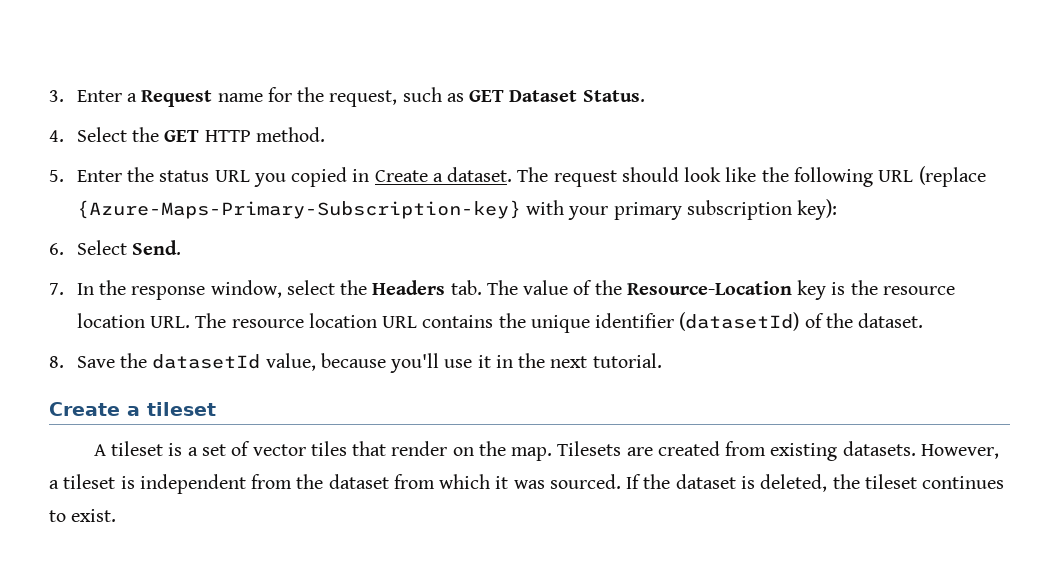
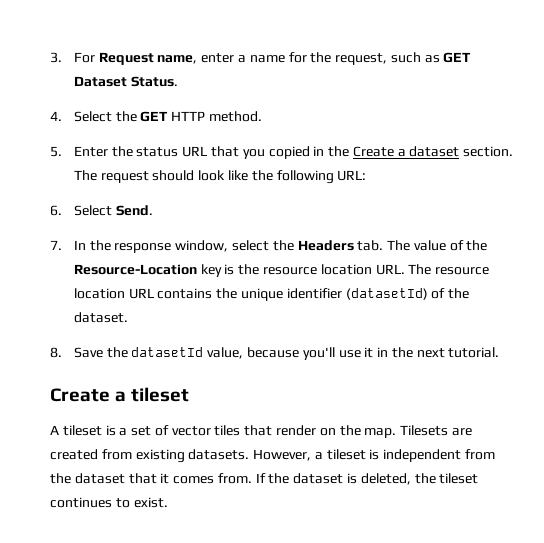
[76,90,213,107] Enter a Request -> [73,52,246,65] For Request name, enter a
(250, 176) none -> [210,146,239,157] that
[374,167,513,182] Create a dataset. -> [328,146,514,157] the Create a dataset section.
[878,166,986,187] [76,199,838,220] URL (replace {Azure-Maps-Primary-Subscription-key} with your primary subscription key): -> [337,170,367,181] URL:
[393,474,621,489] from which it was sourced. -> [128,473,252,484] that it comes from.

